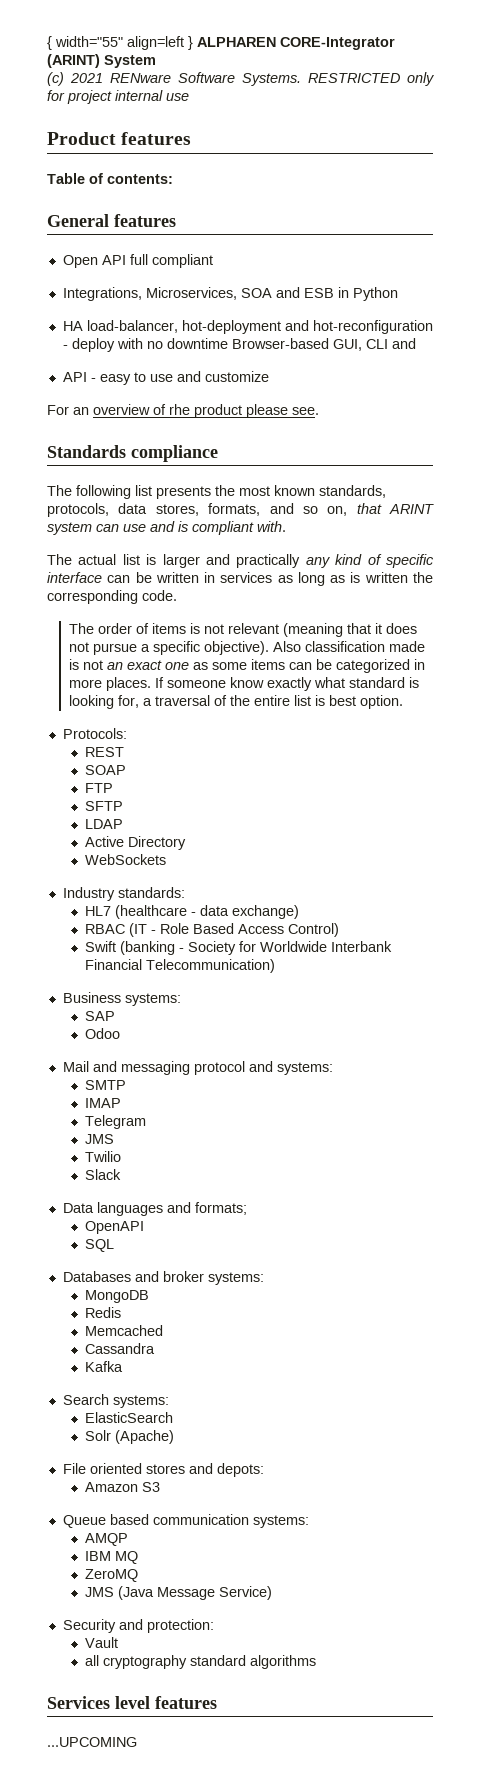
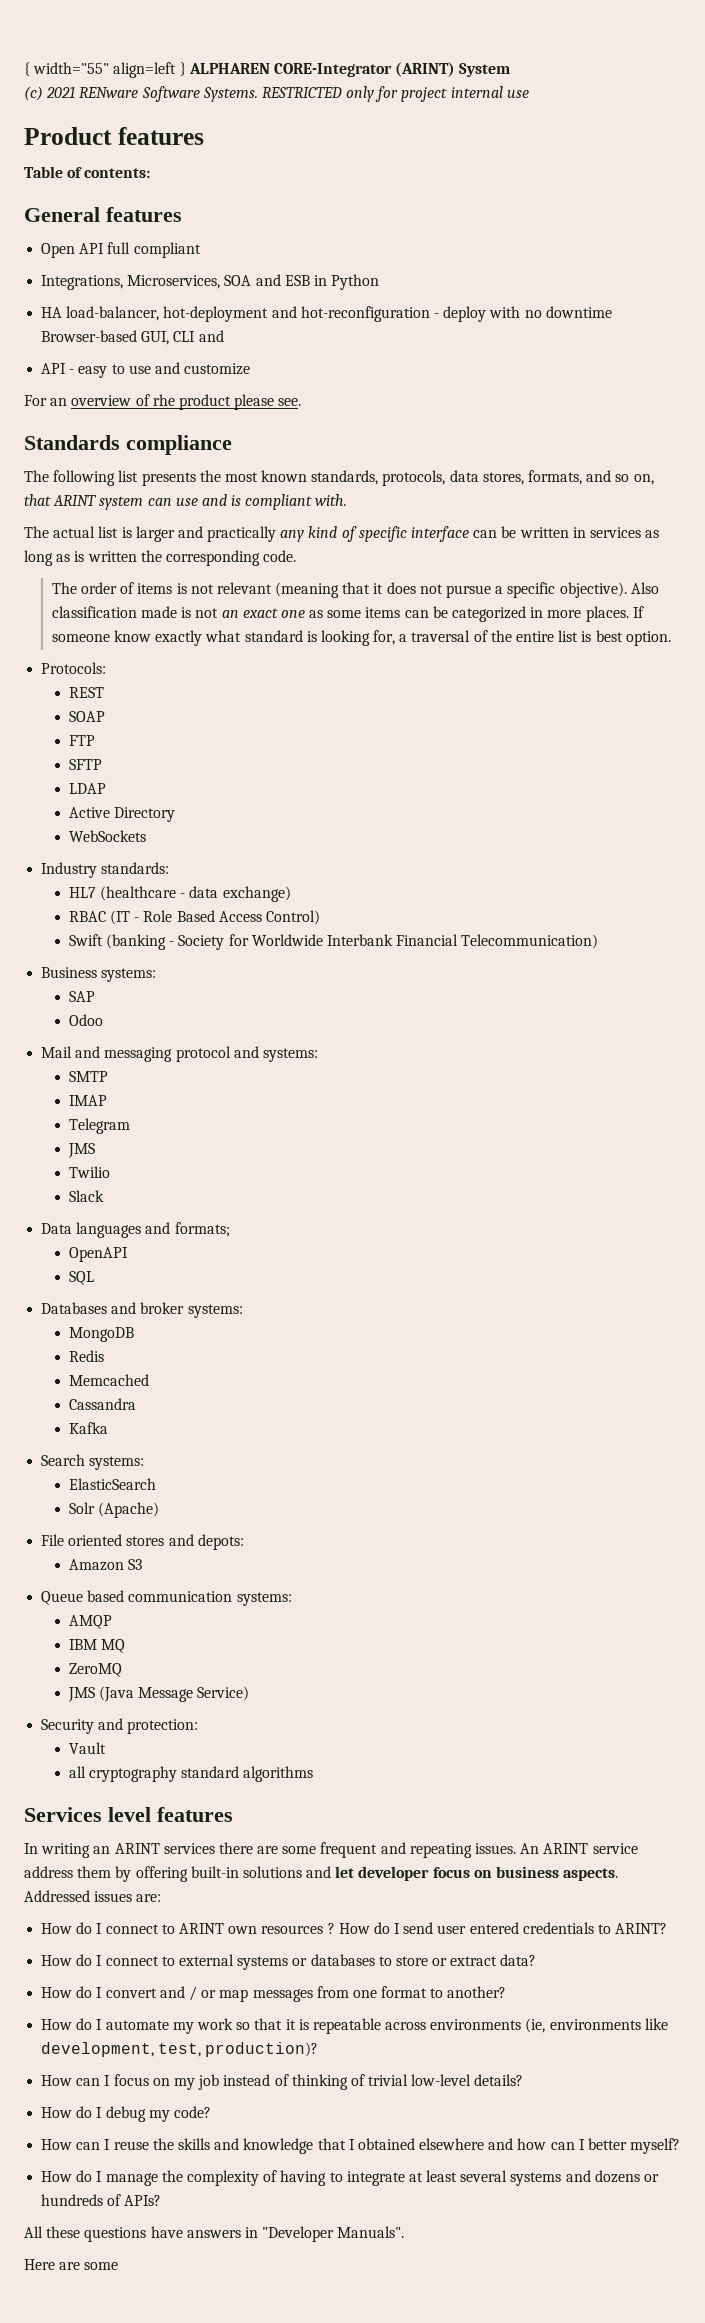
[47,1737,137,1747] ...UPCOMING -> [24,1842,638,1858] [24,1866,619,1882] [24,1890,162,1902] [41,1922,668,1934] [41,1954,537,1970] [41,1986,507,2002] [41,2018,668,2034] [41,2042,319,2057] [41,2074,524,2090] [41,2106,211,2122] [41,2138,681,2154] [41,2170,660,2186] [41,2194,162,2206] [24,2226,405,2242] [24,2259,119,2270] In writing an ARINT services there are some frequent and repeating issues. An ARINT service address them by offering built-in solutions and let developer focus on business aspects. Addressed issues are: // How do I connect to ARINT own resources ? How do I send user entered credentials to ARINT? // How do I connect to external systems or databases to store or extract data? // How do I convert and / or map messages from one format to another? // How do I automate my work so that it is repeatable across environments (ie, environments like development, test, production)? // How can I focus on my job instead of thinking of trivial low-level details? // How do I debug my code? // How can I reuse the skills and knowledge that I obtained elsewhere and how can I better myself? // How do I manage the complexity of having to integrate at least several systems and dozens or hundreds of APIs? // All these questions have answers in "Developer Manuals". // Here are some

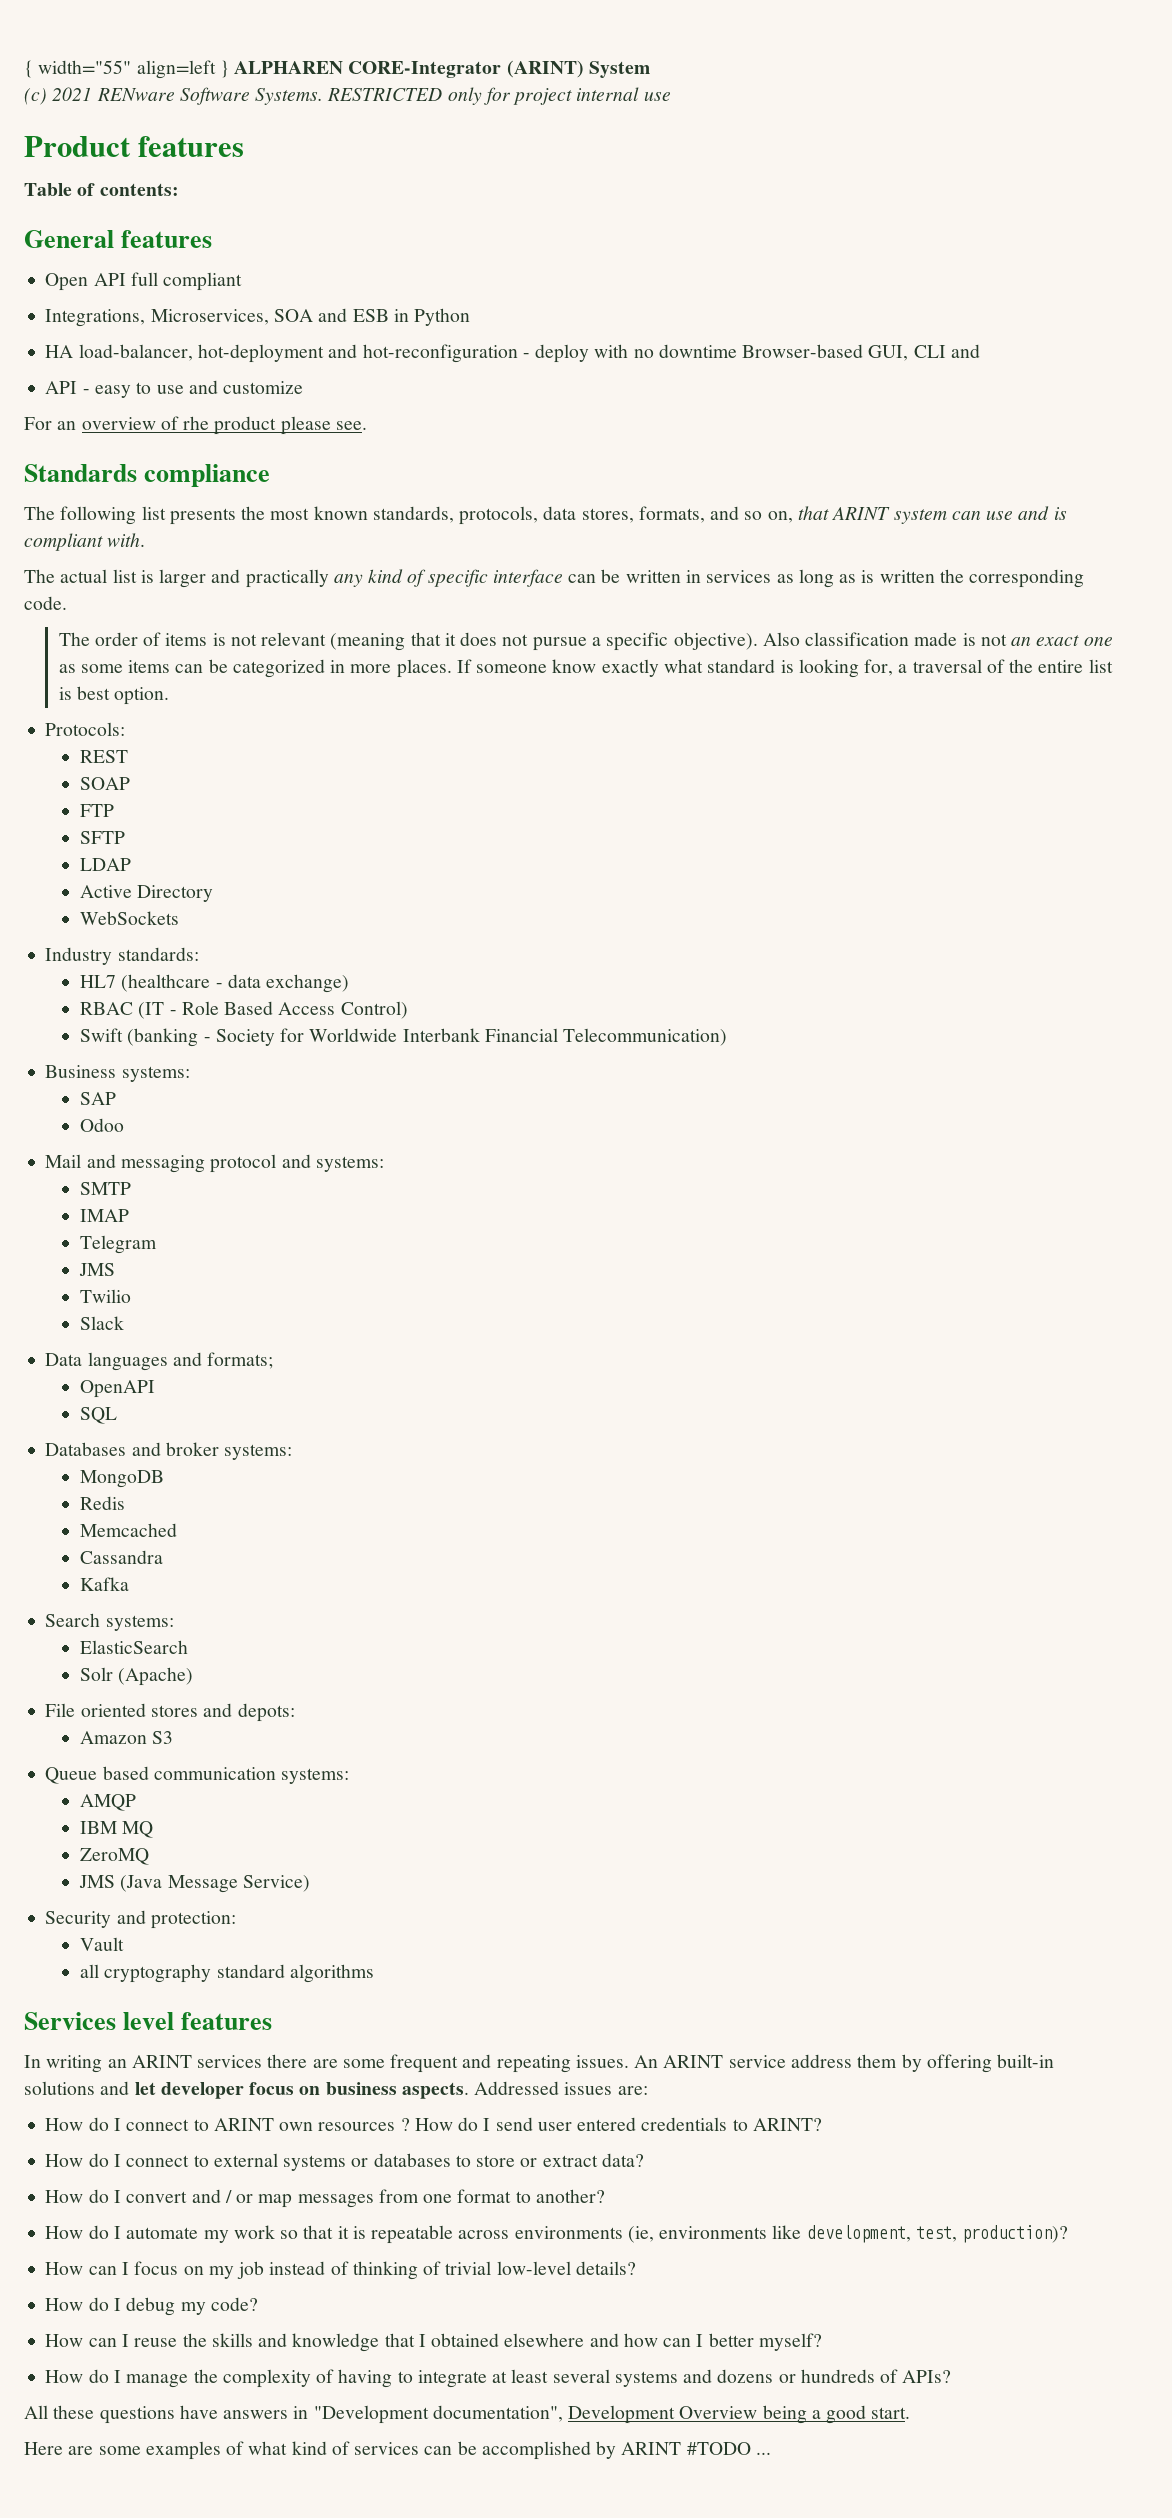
[262,2226,405,2242] [24,2259,119,2270] "Developer Manuals". // Here are some -> [313,2405,911,2424] [24,2441,771,2460] "Development documentation", Development Overview being a good start. // Here are some examples of what kind of services can be accomplished by ARINT #TODO ...

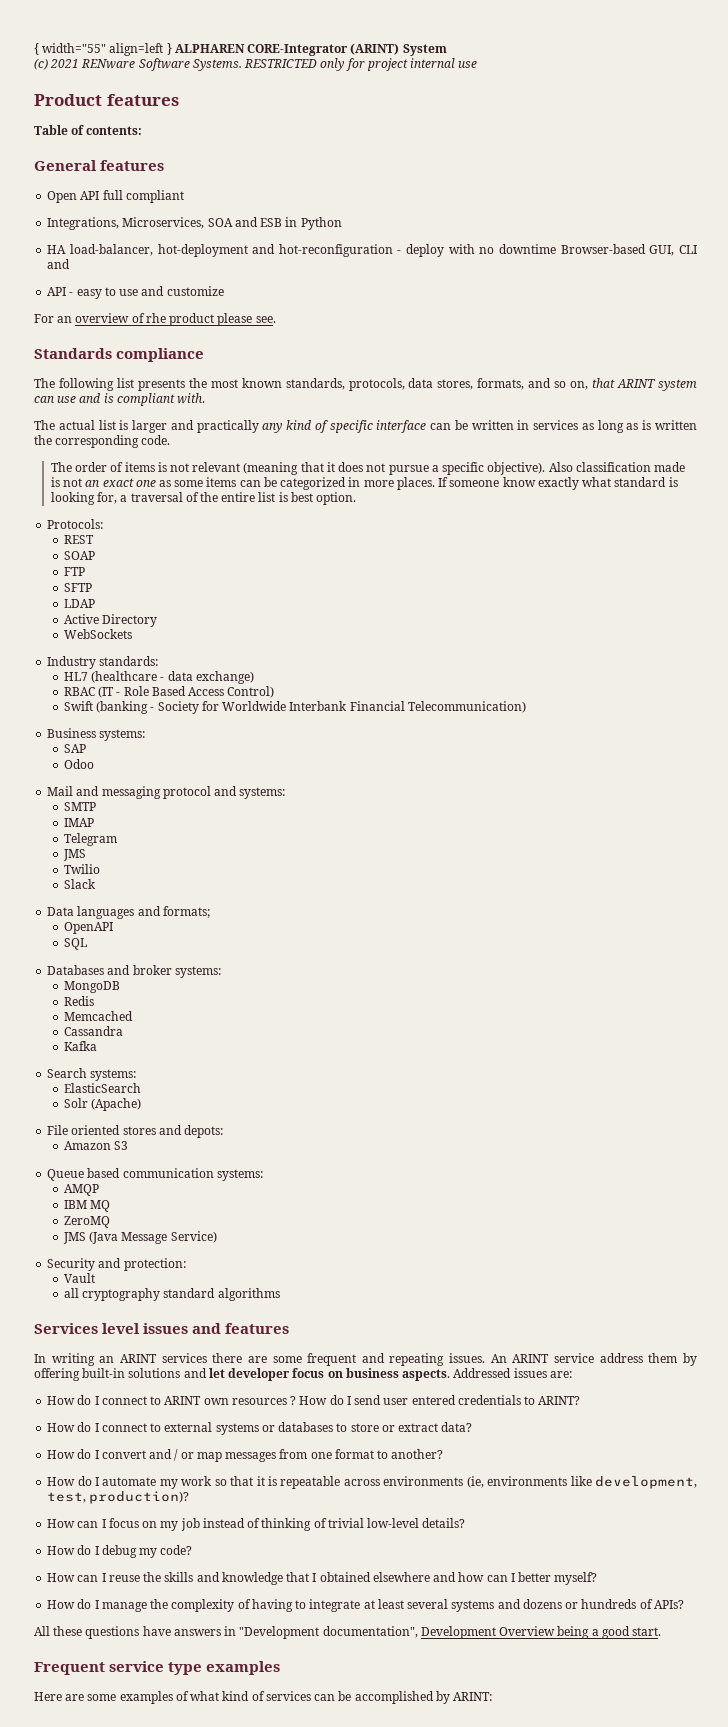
(175, 2021) none -> [143,1323,222,1334] issues and
(911, 2413) none -> [34,1661,281,1675] // Frequent service type examples
[621,2442,771,2455] ARINT #TODO ... -> [453,1692,493,1701] ARINT:

